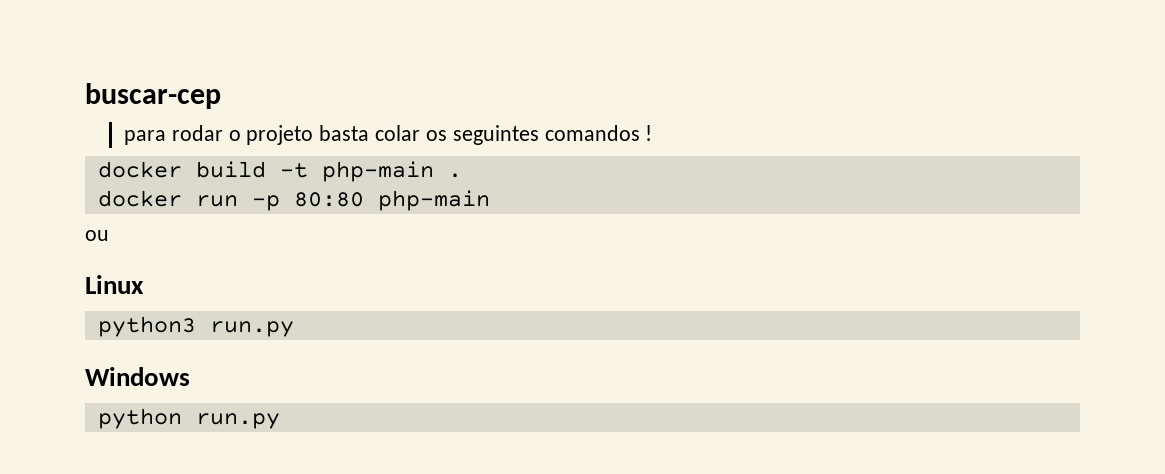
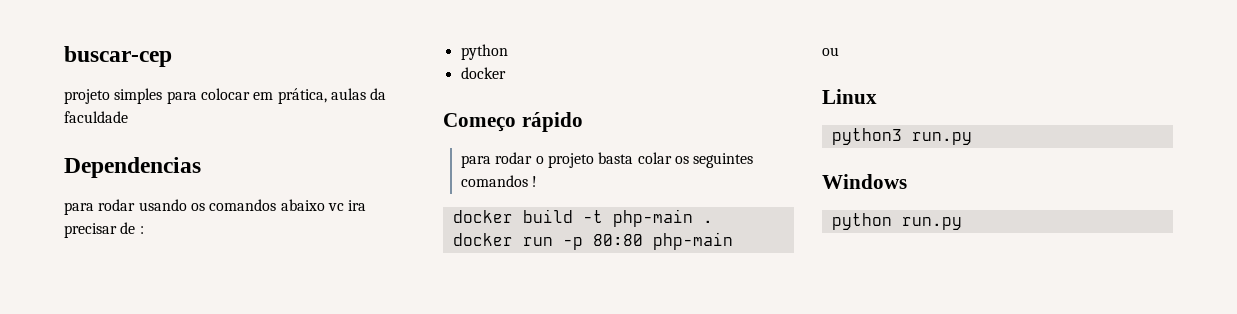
(221, 96) none -> [64,88,387,104] [64,111,128,123] [64,157,201,178] [64,199,367,215] [64,222,144,238] [460,44,508,60] [460,67,506,79] [443,112,583,132] // projeto simples para colocar em prática, aulas da faculdade // Dependencias // para rodar usando os comandos abaixo vc ira precisar de : // python // docker // Começo rápido

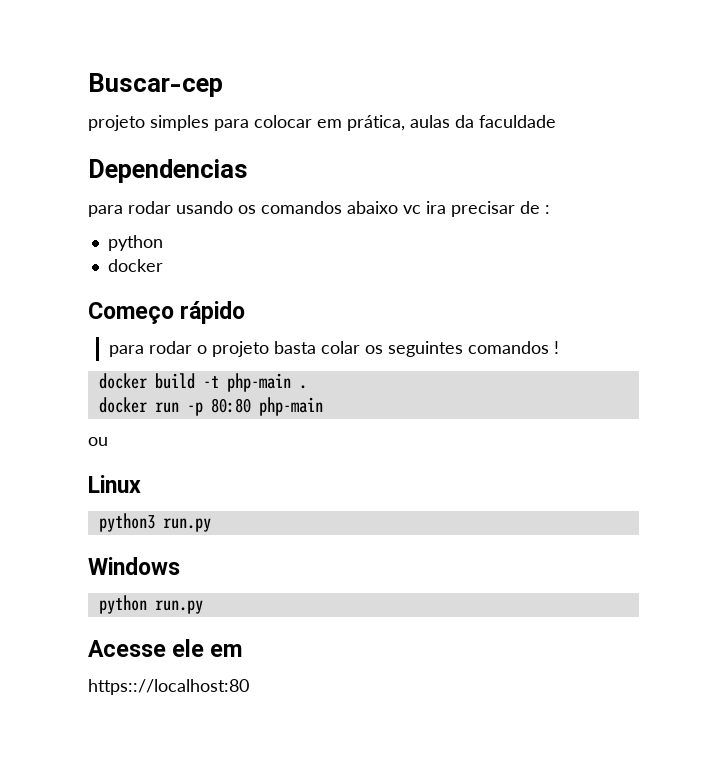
[64,46,172,67] buscar-cep -> [88,73,223,97] Buscar-cep
(962, 223) none -> [88,639,243,657] [88,679,249,695] // Acesse ele em // https:://localhost:80

